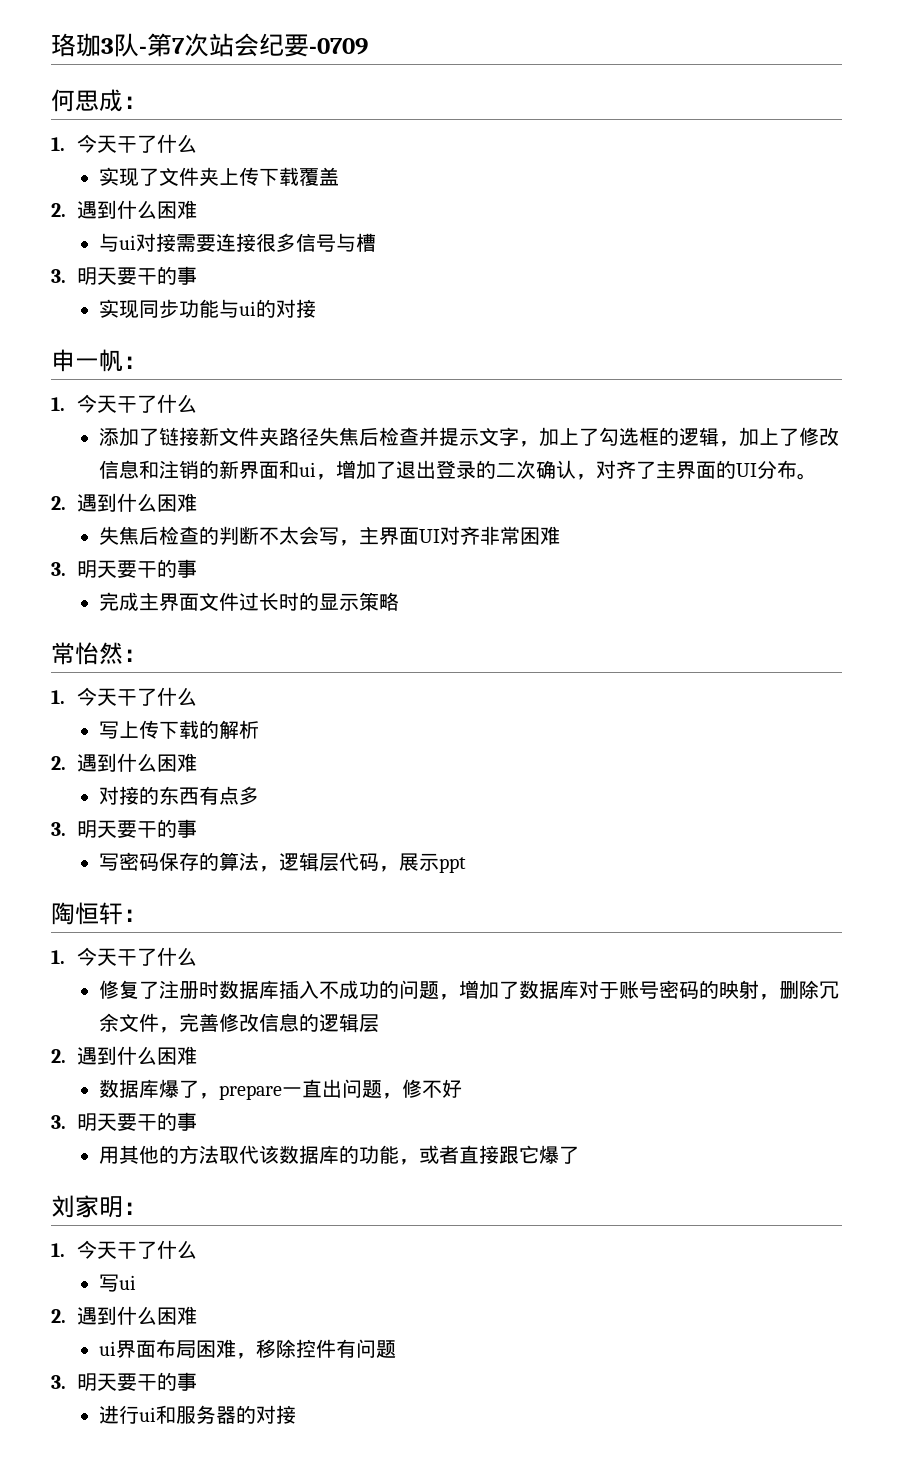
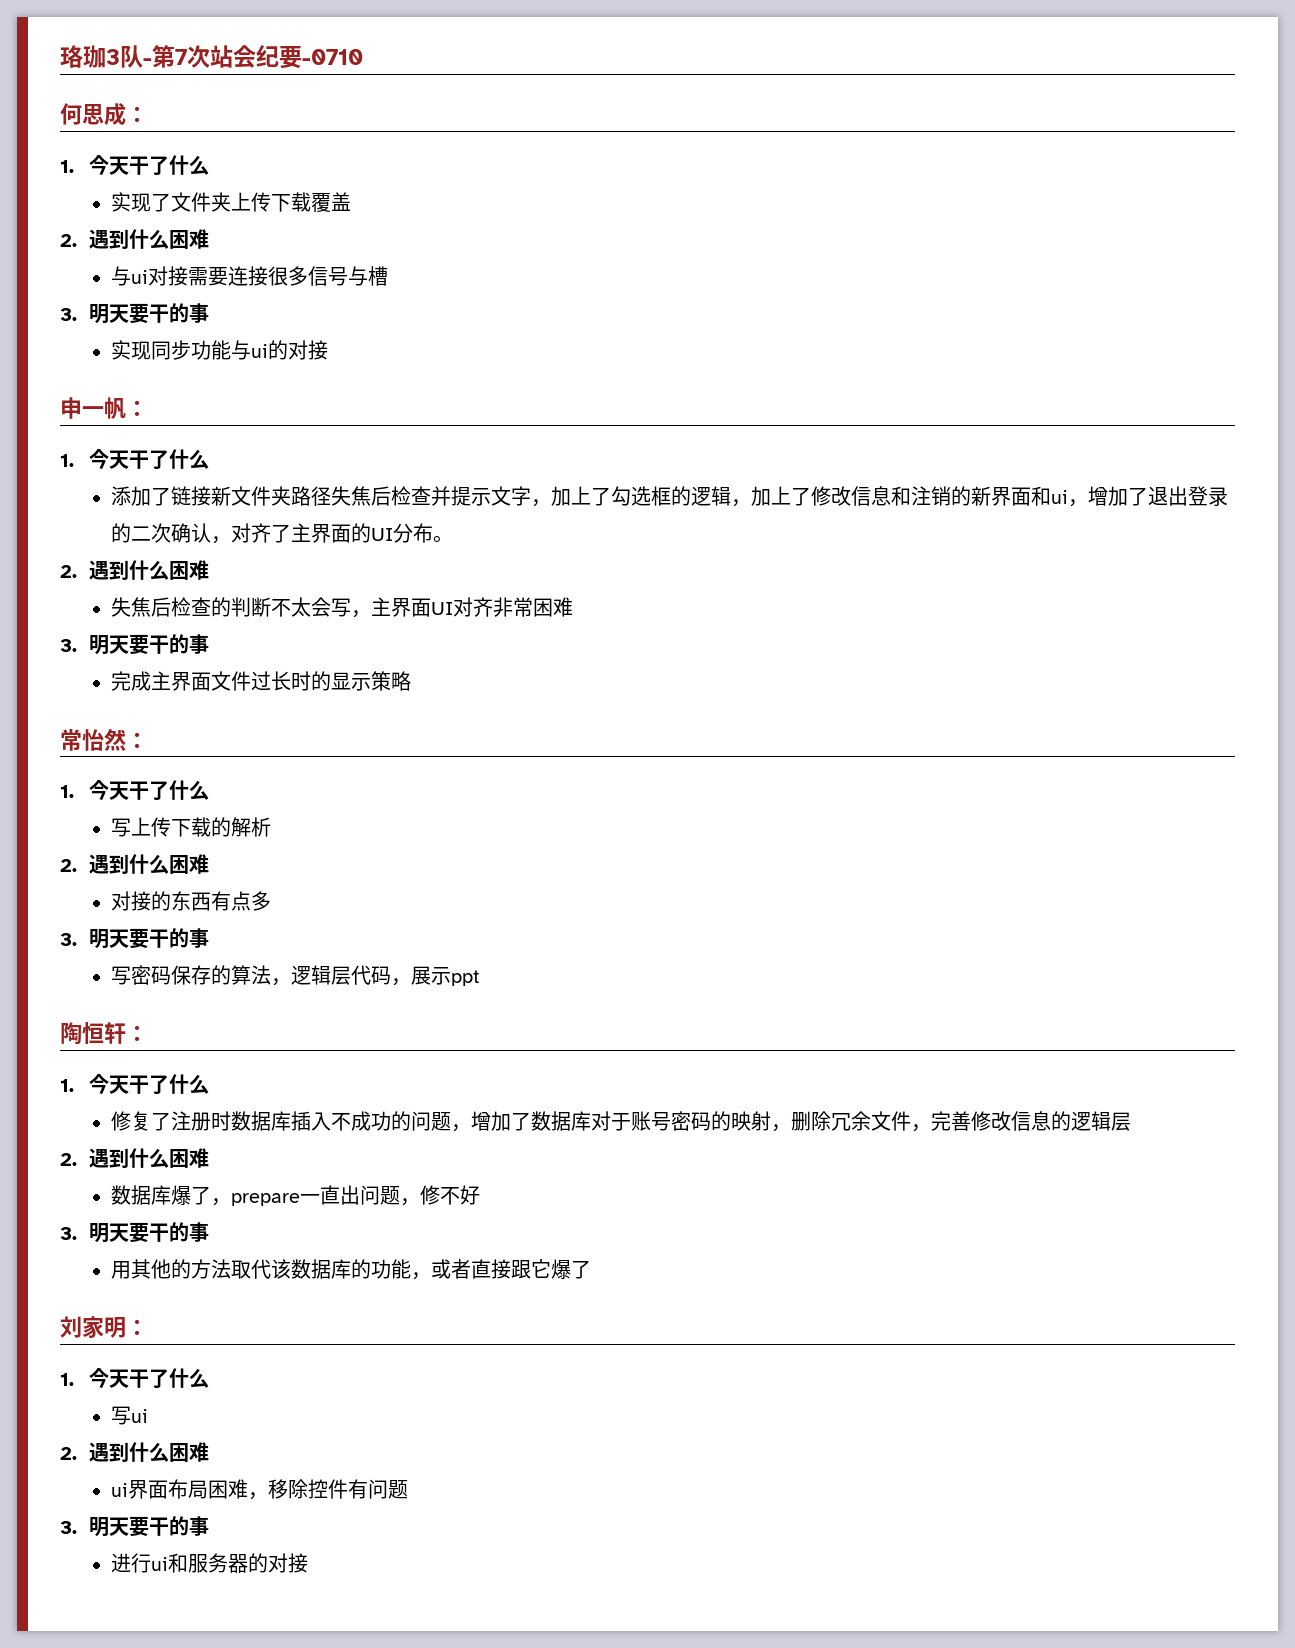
[309,38,368,55] -0709 -> [302,49,363,65] -0710

